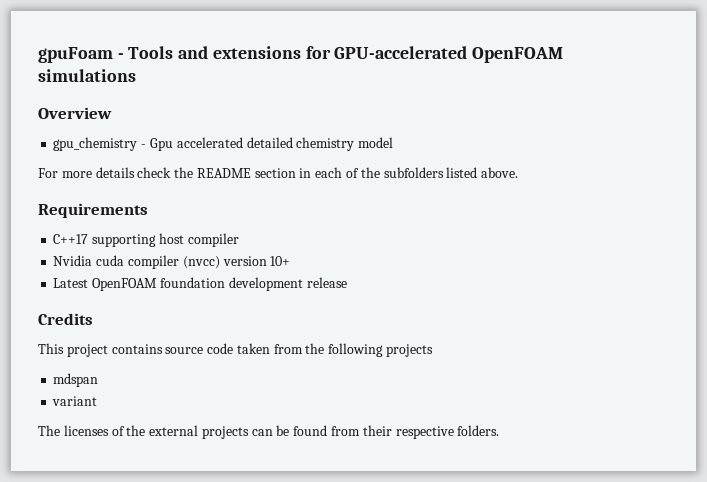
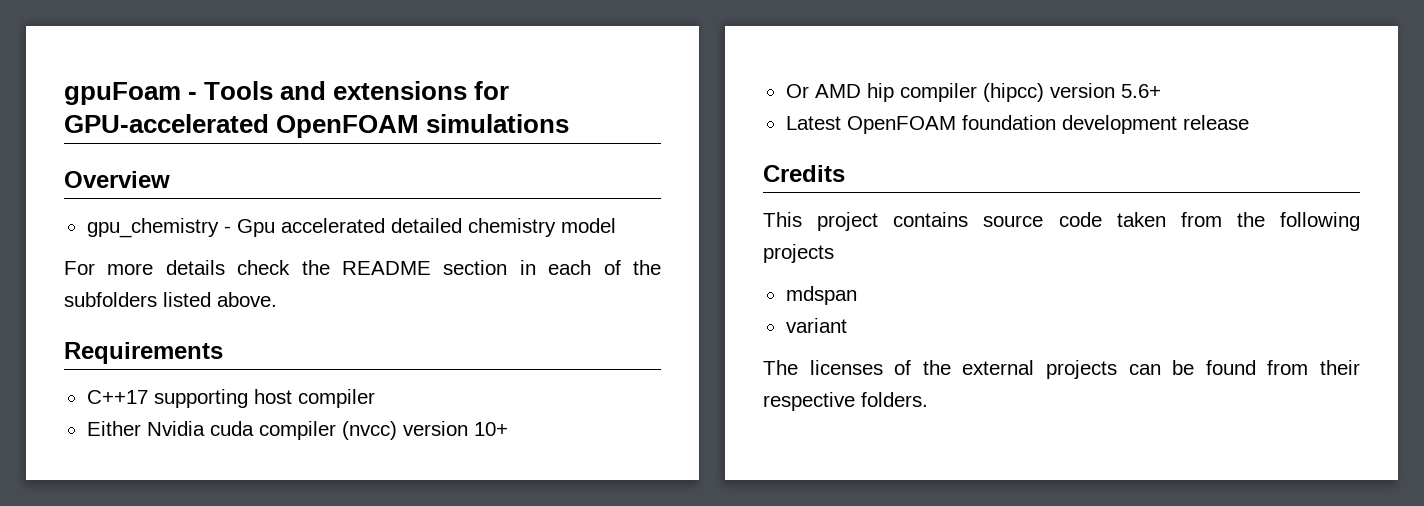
(239, 240) none -> [86,421,141,436] Either
(291, 261) none -> [785,83,1161,102] // Or AMD hip compiler (hipcc) version 5.6+

